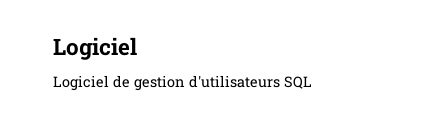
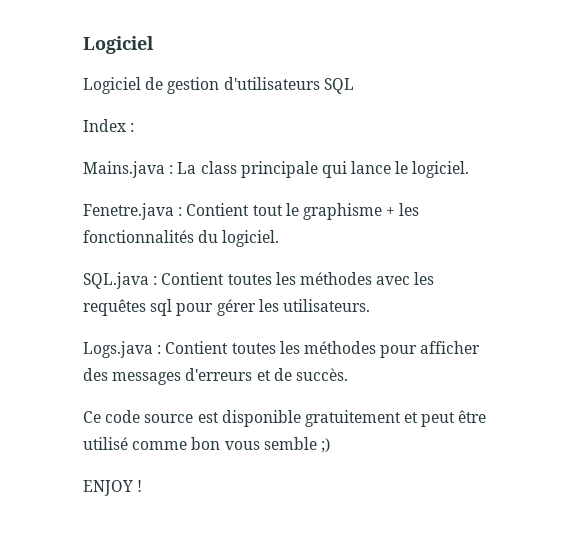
(312, 82) none -> [83,119,135,132] [83,161,470,178] [83,203,420,220] [83,230,280,247] [83,272,435,289] [83,299,370,316] [83,341,481,358] [83,368,348,385] [83,410,487,427] [83,437,330,453] [83,480,143,496] // Index : // Mains.java : La class principale qui lance le logiciel. // Fenetre.java : Contient tout le graphisme + les fonctionnalités du logiciel. // SQL.java : Contient toutes les méthodes avec les requêtes sql pour gérer les utilisateurs. // Logs.java : Contient toutes les méthodes pour afficher des messages d'erreurs et de succès. // Ce code source est disponible gratuitement et peut être utilisé comme bon vous semble ;) // ENJOY !

